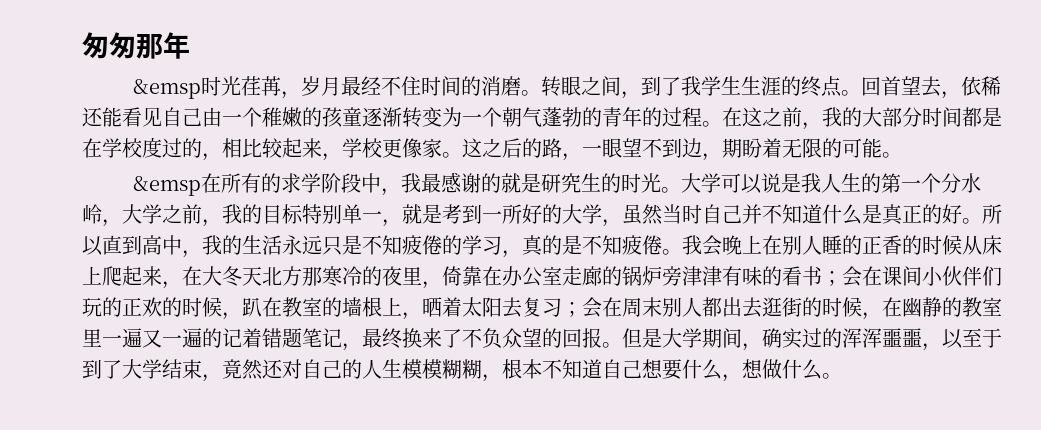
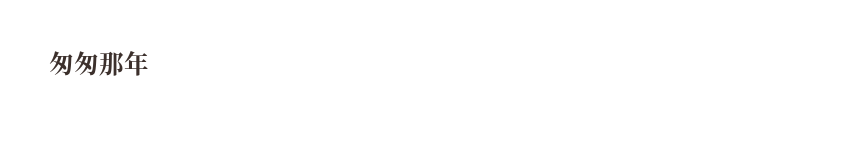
[132,76,1001,99] [82,107,1002,130] [82,137,902,161] [132,172,981,196] [82,204,1002,227] [82,235,1002,258] [82,266,1002,289] [82,297,1002,320] [82,328,1002,351] [82,359,842,382] // &emsp时光荏苒，岁月最经不住时间的消磨。转眼之间，到了我学生生涯的终点。回首望去，依稀还能看见自己由一个稚嫩的孩童逐渐转变为一个朝气蓬勃的青年的过程。在这之前，我的大部分时间都是在学校度过的，相比较起来，学校更像家。这之后的路，一眼望不到边，期盼着无限的可能。 // &emsp在所有的求学阶段中，我最感谢的就是研究生的时光。大学可以说是我人生的第一个分水岭，大学之前，我的目标特别单一，就是考到一所好的大学，虽然当时自己并不知道什么是真正的好。所以直到高中，我的生活永远只是不知疲倦的学习，真的是不知疲倦。我会晚上在别人睡的正香的时候从床上爬起来，在大冬天北方那寒冷的夜里，倚靠在办公室走廊的锅炉旁津津有味的看书；会在课间小伙伴们玩的正欢的时候，趴在教室的墙根上，晒着太阳去复习；会在周末别人都出去逛街的时候，在幽静的教室里一遍又一遍的记着错题笔记，最终换来了不负众望的回报。但是大学期间，确实过的浑浑噩噩，以至于到了大学结束，竟然还对自己的人生模模糊糊，根本不知道自己想要什么，想做什么。 -> (149, 63) none

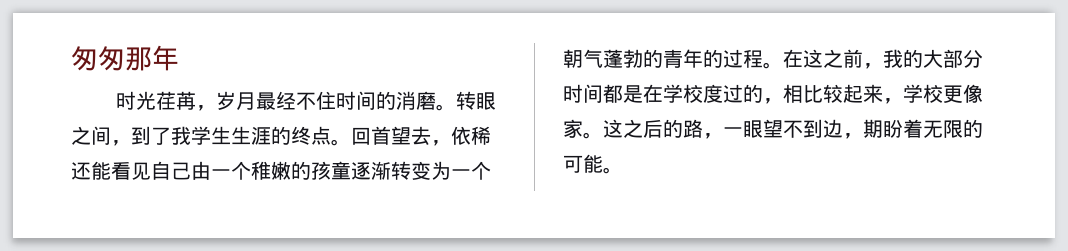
(149, 63) none -> [116,91,497,111] [71,126,491,146] [71,161,491,180] [563,49,983,69] [563,84,983,104] [563,119,983,139] [563,154,623,174] // 时光荏苒，岁月最经不住时间的消磨。转眼之间，到了我学生生涯的终点。回首望去，依稀还能看见自己由一个稚嫩的孩童逐渐转变为一个朝气蓬勃的青年的过程。在这之前，我的大部分时间都是在学校度过的，相比较起来，学校更像家。这之后的路，一眼望不到边，期盼着无限的可能。

